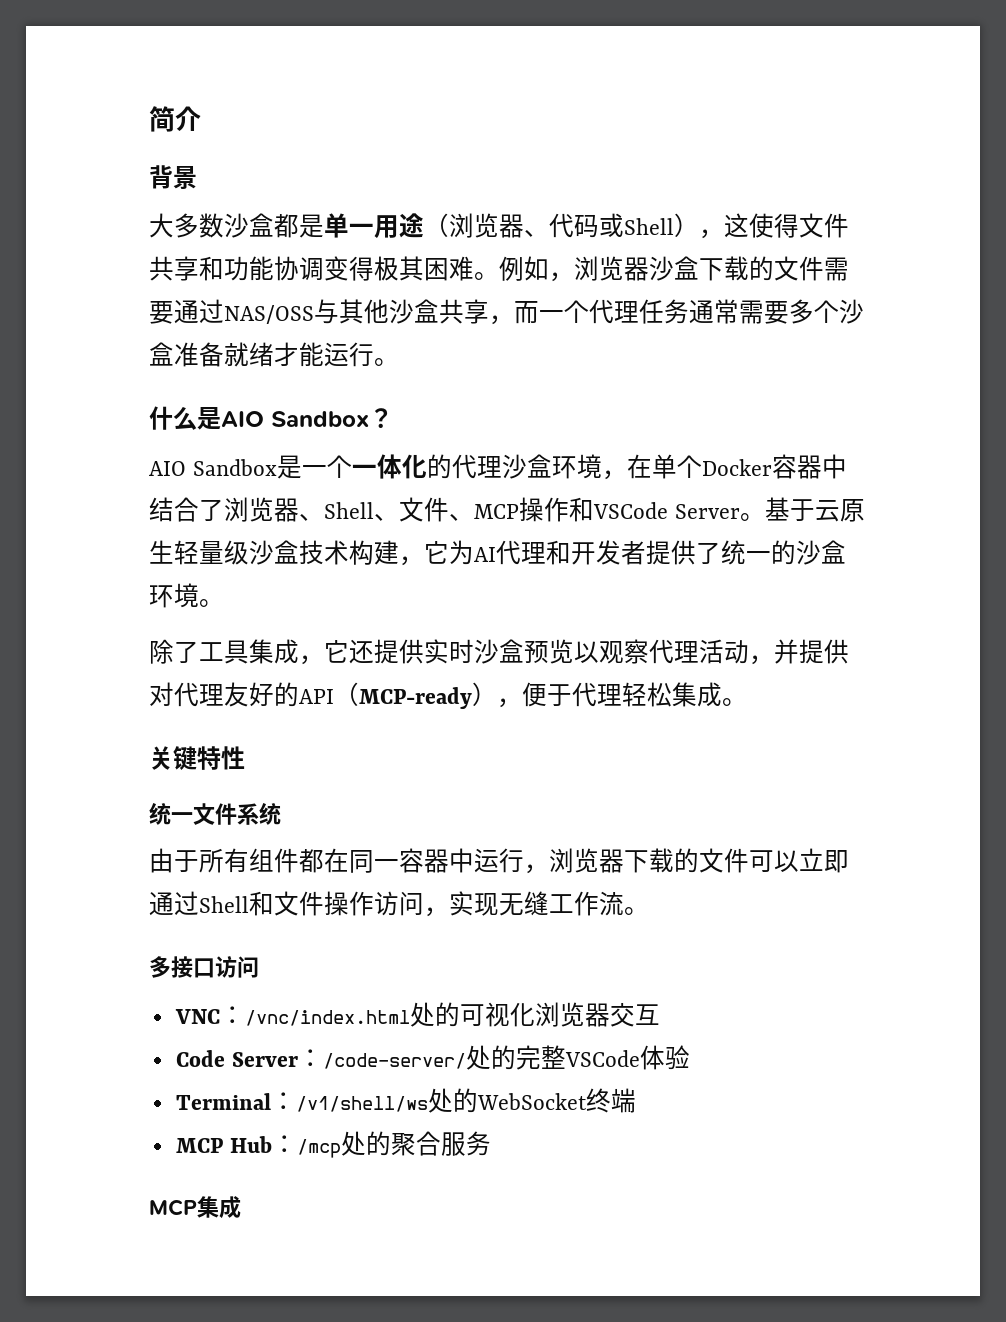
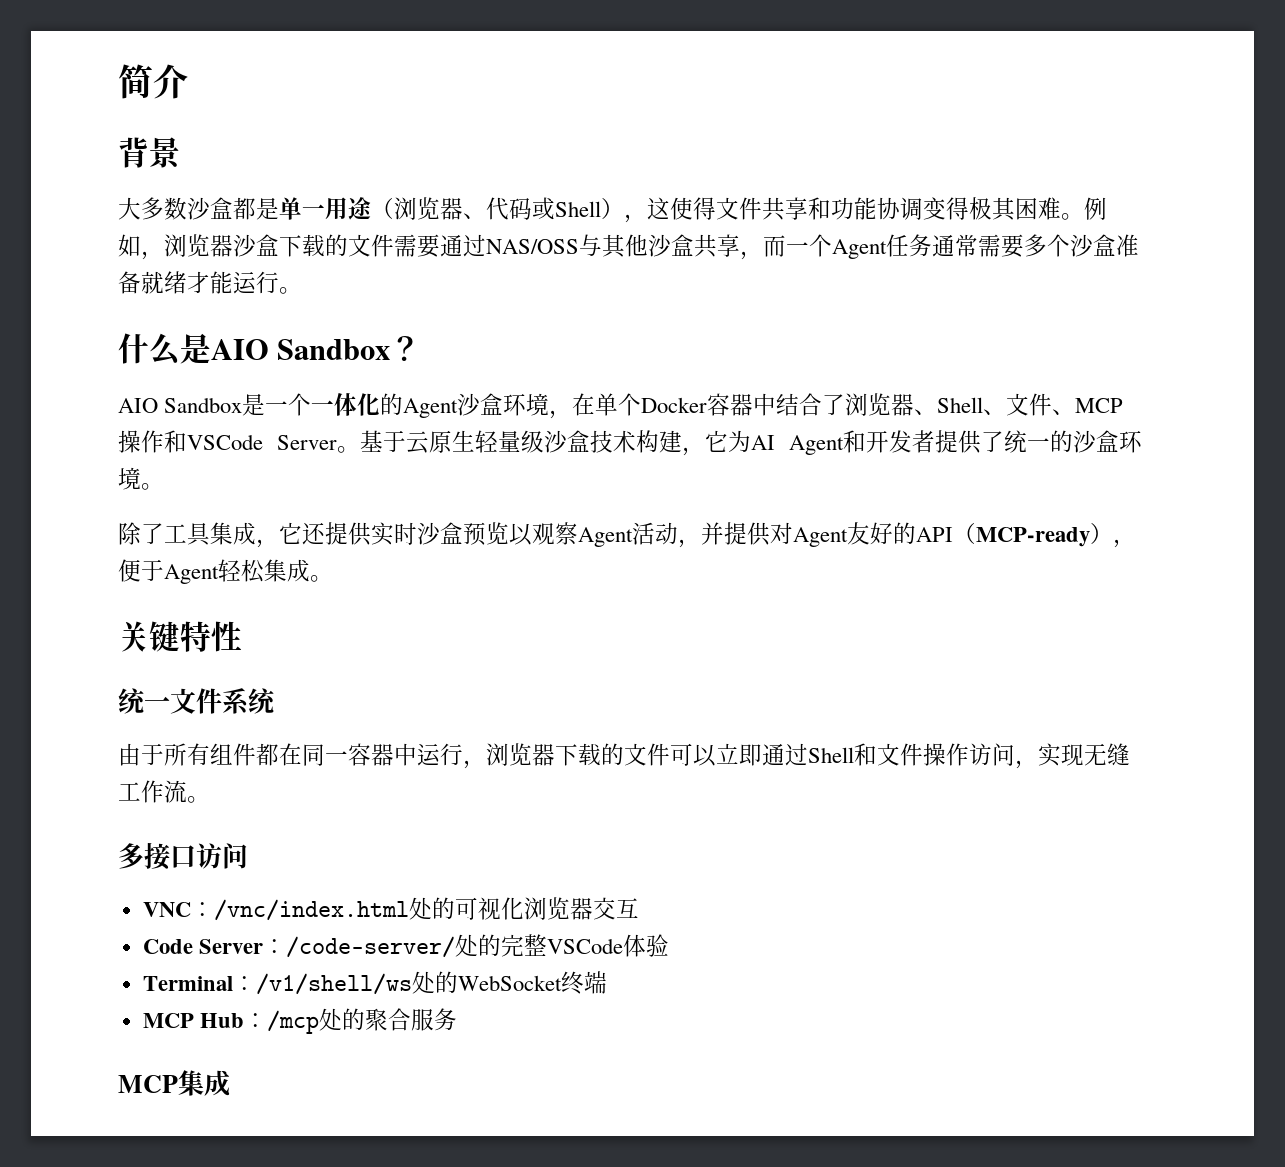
[589,299,639,324] 代理 -> [832,239,887,259] Agent
[451,454,502,479] 代理 -> [403,398,459,418] Agent
[496,540,546,565] 代理 -> [789,435,844,455] Agent
[649,639,699,664] 代理 -> [578,527,633,547] Agent
[174,682,224,707] 代理 -> [793,527,848,547] Agent
[572,682,622,707] 代理 -> [164,564,219,584] Agent

